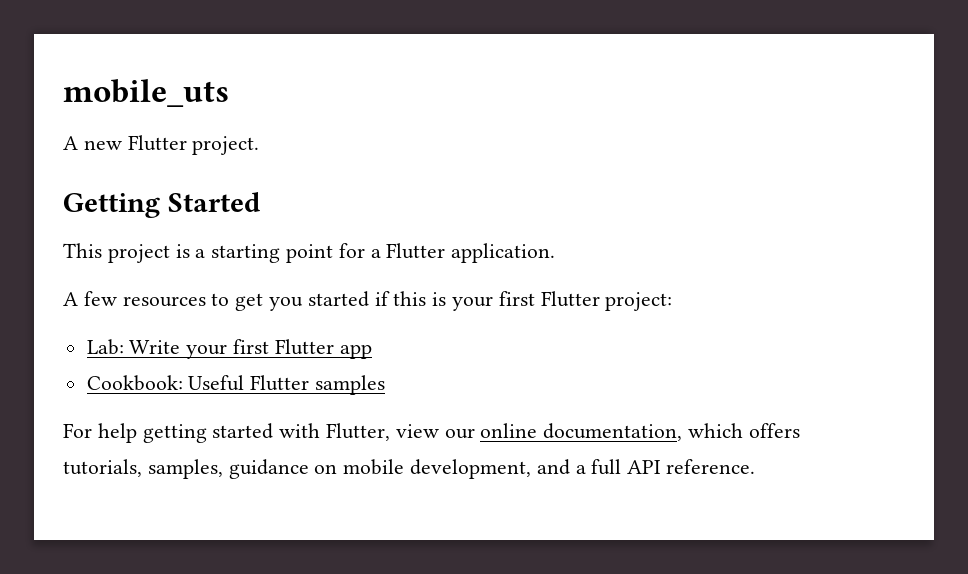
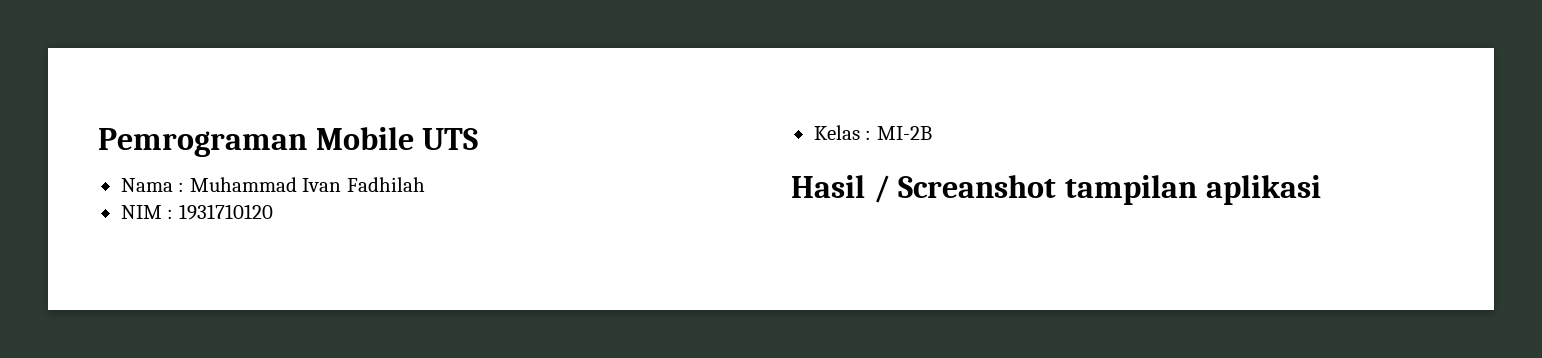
[63,79,229,107] [63,135,260,155] [63,192,260,218] [63,243,556,263] [63,291,673,311] [86,339,372,359] [86,375,386,395] [63,423,800,443] [63,459,756,479] mobile_uts // A new Flutter project. // Getting Started // This project is a starting point for a Flutter application. // A few resources to get you started if this is your first Flutter project: // Lab: Write your first Flutter app // Cookbook: Useful Flutter samples // For help getting started with Flutter, view our online documentation, which offers tutorials, samples, guidance on mobile development, and a full API reference. -> [98,127,479,157] [120,177,425,192] [120,204,273,220] [813,125,932,140] [791,175,1321,205] Pemrograman Mobile UTS // Nama : Muhammad Ivan Fadhilah // NIM : 1931710120 // Kelas : MI-2B // Hasil / Screanshot tampilan aplikasi

